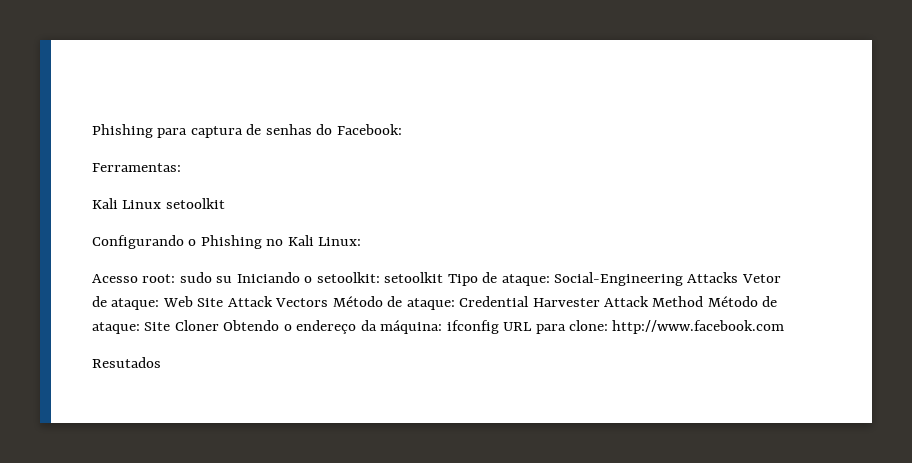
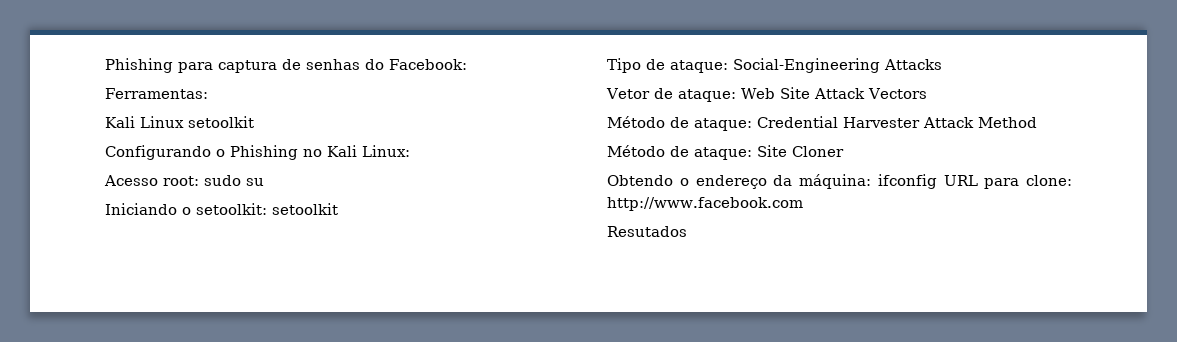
(233, 279) none -> (264, 182) //
(444, 277) none -> (338, 209) //
(739, 277) none -> (942, 64) //
(329, 302) none -> (927, 93) //
(704, 301) none -> (1037, 122) //
(219, 325) none -> (844, 151) //

